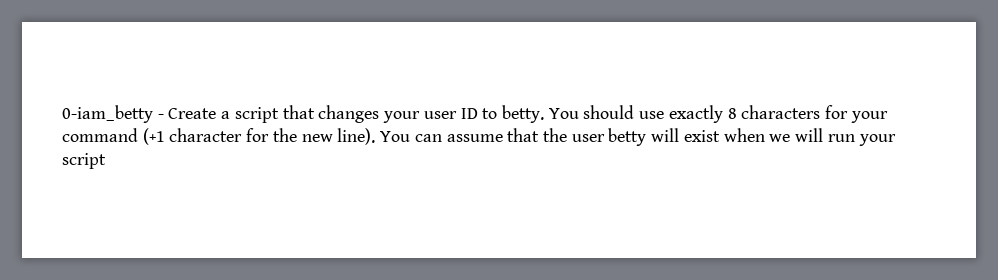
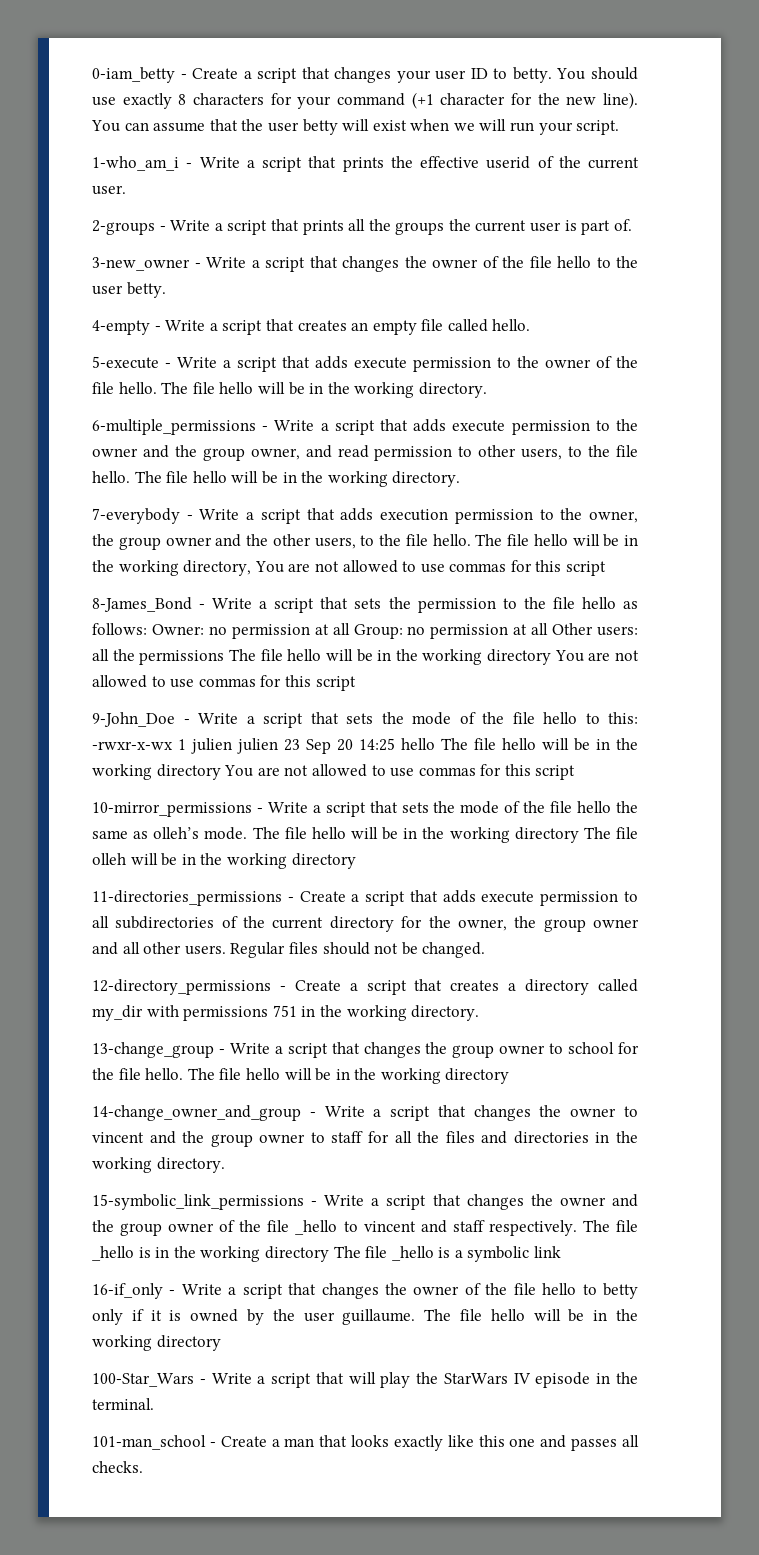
[62,153,106,169] script -> [576,120,620,135] [92,156,639,172] [92,185,126,195] [92,219,632,235] [92,256,638,272] [92,282,166,298] [92,319,531,335] [92,356,638,372] [92,382,487,398] [92,419,638,435] [92,445,638,461] [92,471,461,487] [92,508,638,524] [92,534,638,550] [92,560,607,576] [92,597,639,613] [92,623,638,639] [92,649,640,665] [92,675,356,691] [92,712,638,728] [92,738,638,754] [92,764,576,780] [92,801,638,817] [92,827,639,843] [92,853,356,869] [92,890,638,906] [92,916,640,932] [92,942,486,958] [92,979,639,995] [92,1005,480,1021] [92,1042,639,1058] [92,1068,510,1084] [92,1105,638,1121] [92,1131,638,1147] [92,1157,225,1173] [92,1194,638,1210] [92,1220,638,1236] [92,1246,562,1262] [92,1283,639,1299] [92,1309,638,1325] [92,1335,221,1351] [92,1372,638,1388] [92,1398,154,1410] [92,1435,639,1451] [92,1461,143,1473] script. // 1-who_am_i - Write a script that prints the effective userid of the current user. // 2-groups - Write a script that prints all the groups the current user is part of. // 3-new_owner - Write a script that changes the owner of the file hello to the user betty. // 4-empty - Write a script that creates an empty file called hello. // 5-execute - Write a script that adds execute permission to the owner of the file hello. The file hello will be in the working directory. // 6-multiple_permissions - Write a script that adds execute permission to the owner and the group owner, and read permission to other users, to the file hello. The file hello will be in the working directory. // 7-everybody - Write a script that adds execution permission to the owner, the group owner and the other users, to the file hello. The file hello will be in the working directory, You are not allowed to use commas for this script // 8-James_Bond - Write a script that sets the permission to the file hello as follows: Owner: no permission at all Group: no permission at all Other users: all the permissions The file hello will be in the working directory You are not allowed to use commas for this script // 9-John_Doe - Write a script that sets the mode of the file hello to this: -rwxr-x-wx 1 julien julien 23 Sep 20 14:25 hello The file hello will be in the working directory You are not allowed to use commas for this script // 10-mirror_permissions - Write a script that sets the mode of the file hello the same as olleh’s mode. The file hello will be in the working directory The file olleh will be in the working directory // 11-directories_permissions - Create a script that adds execute permission to all subdirectories of the current directory for the owner, the group owner and all other users. Regular files should not be changed. // 12-directory_permissions - Create a script that creates a directory called my_dir with permissions 751 in the working directory. // 13-change_group - Write a script that changes the group owner to school for the file hello. The file hello will be in the working directory // 14-change_owner_and_group - Write a script that changes the owner to vincent and the group owner to staff for all the files and directories in the working directory. // 15-symbolic_link_permissions - Write a script that changes the owner and the group owner of the file _hello to vincent and staff respectively. The file _hello is in the working directory The file _hello is a symbolic link // 16-if_only - Write a script that changes the owner of the file hello to betty only if it is owned by the user guillaume. The file hello will be in the working directory // 100-Star_Wars - Write a script that will play the StarWars IV episode in the terminal. // 101-man_school - Create a man that looks exactly like this one and passes all checks.

